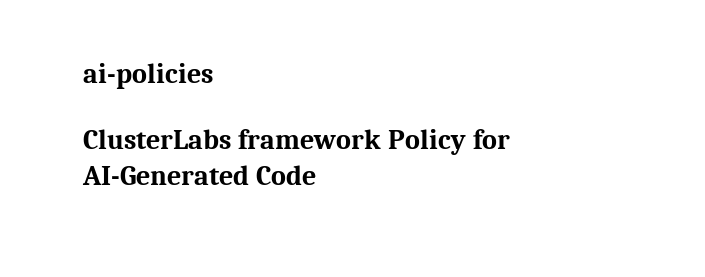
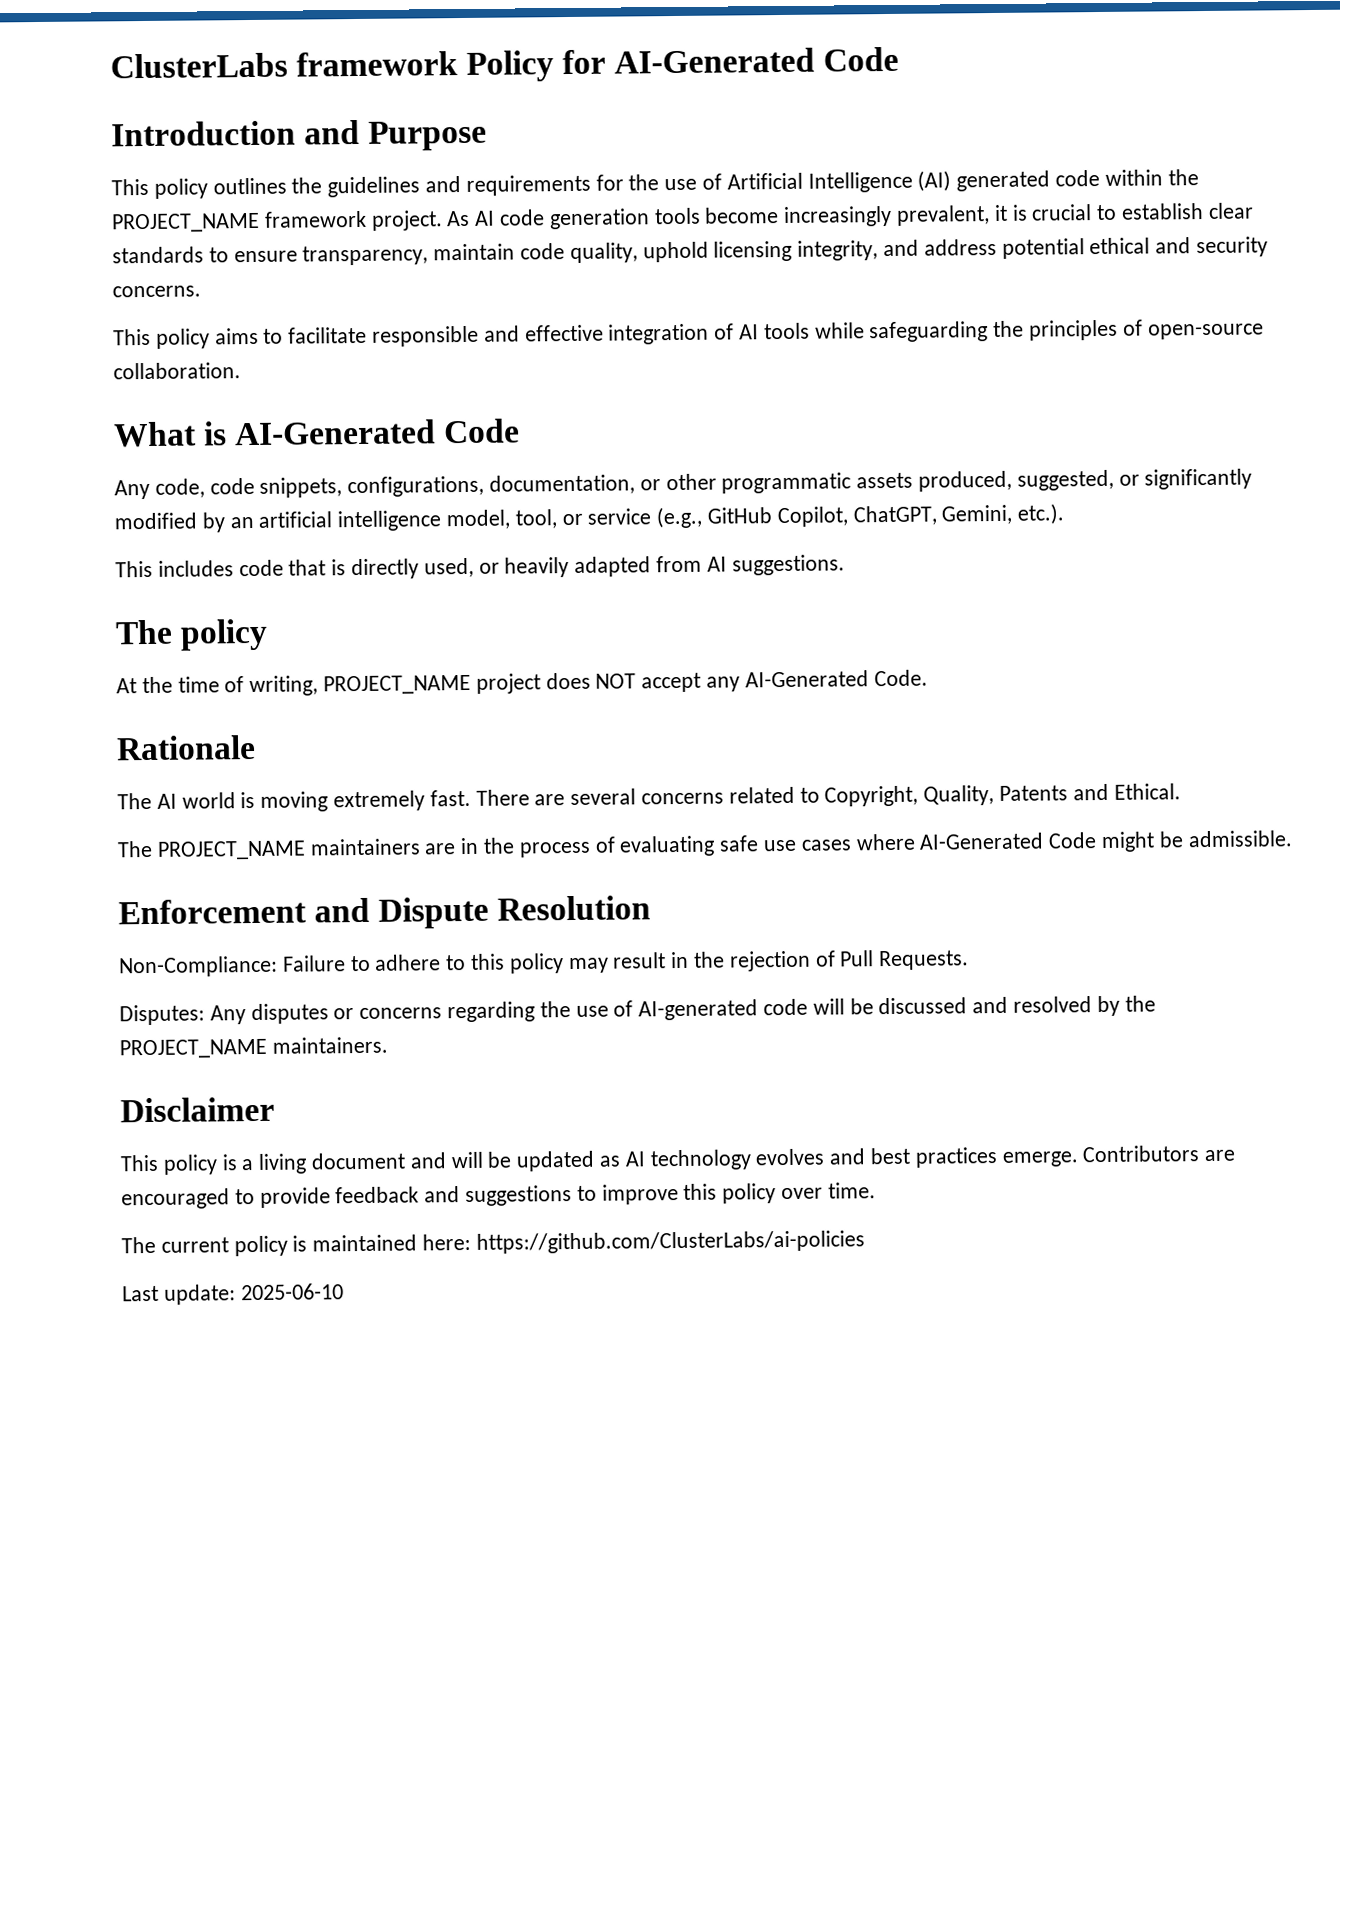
[83,63,213,89] ai-policies // -> (110, 65) none
(317, 175) none -> [111,119,488,151] [111,169,1199,199] [111,202,1254,233] [112,236,1269,266] [112,285,201,298] [113,319,1264,349] [113,362,241,380] [113,418,521,448] [114,468,1253,500] [114,503,1065,533] [115,554,845,580] [115,618,269,651] [116,669,928,697] [116,734,256,761] [117,783,1181,812] [117,830,1293,860] [118,895,652,929] [119,950,970,978] [119,995,1156,1026] [119,1036,388,1059] [120,1096,275,1123] [120,1145,1236,1175] [121,1182,876,1210] [121,1230,865,1257] [122,1283,344,1305] // Introduction and Purpose // This policy outlines the guidelines and requirements for the use of Artificial Intelligence (AI) generated code within the PROJECT_NAME framework project. As AI code generation tools become increasingly prevalent, it is crucial to establish clear standards to ensure transparency, maintain code quality, uphold licensing integrity, and address potential ethical and security concerns. // This policy aims to facilitate responsible and effective integration of AI tools while safeguarding the principles of open-source collaboration. // What is AI-Generated Code // Any code, code snippets, configurations, documentation, or other programmatic assets produced, suggested, or significantly modified by an artificial intelligence model, tool, or service (e.g., GitHub Copilot, ChatGPT, Gemini, etc.). // This includes code that is directly used, or heavily adapted from AI suggestions. // The policy // At the time of writing, PROJECT_NAME project does NOT accept any AI-Generated Code. // Rationale // The AI world is moving extremely fast. There are several concerns related to Copyright, Quality, Patents and Ethical. // The PROJECT_NAME maintainers are in the process of evaluating safe use cases where AI-Generated Code might be admissible. // Enforcement and Dispute Resolution // Non-Compliance: Failure to adhere to this policy may result in the rejection of Pull Requests. // Disputes: Any disputes or concerns regarding the use of AI-generated code will be discussed and resolved by the PROJECT_NAME maintainers. // Disclaimer // This policy is a living document and will be updated as AI technology evolves and best practices emerge. Contributors are encouraged to provide feedback and suggestions to improve this policy over time. // The current policy is maintained here: https://github.com/ClusterLabs/ai-policies // Last update: 2025-06-10

